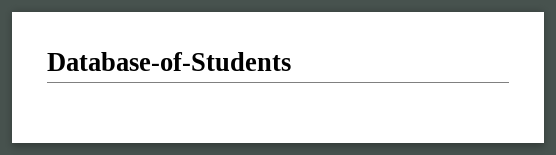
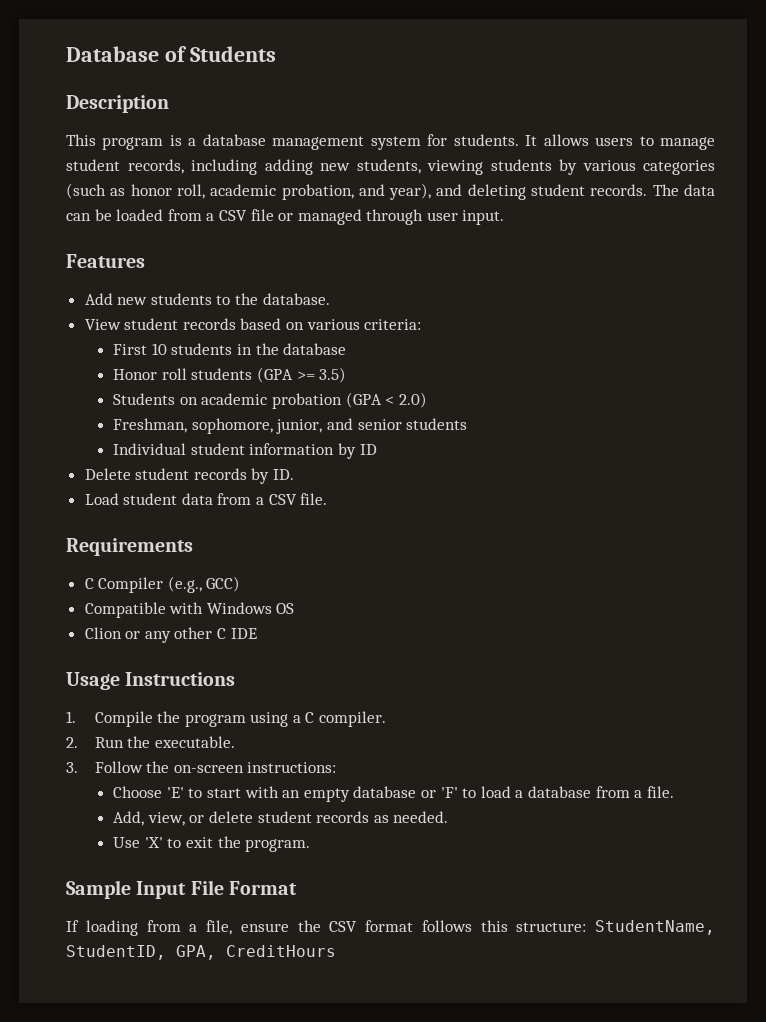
[47,52,291,71] Database-of-Students -> [66,46,276,62] [66,95,169,113] [66,134,715,150] [66,159,715,175] [66,183,715,200] [66,209,505,225] [66,254,145,268] [84,293,330,305] [84,318,422,330] [113,343,347,355] [113,367,347,383] [113,392,427,409] [113,418,468,434] [113,443,377,459] [84,468,295,484] [84,493,328,505] [66,538,193,556] [84,576,241,593] [84,602,295,618] [84,627,257,643] [66,672,236,690] [66,711,387,727] [66,736,235,748] [66,761,337,773] [113,786,674,802] [113,811,449,826] [113,836,311,852] [66,880,298,899] [66,920,715,936] [66,945,336,960] Database of Students // Description // This program is a database management system for students. It allows users to manage student records, including adding new students, viewing students by various categories (such as honor roll, academic probation, and year), and deleting student records. The data can be loaded from a CSV file or managed through user input. // Features // Add new students to the database. // View student records based on various criteria: // First 10 students in the database // Honor roll students (GPA >= 3.5) // Students on academic probation (GPA < 2.0) // Freshman, sophomore, junior, and senior students // Individual student information by ID // Delete student records by ID. // Load student data from a CSV file. // Requirements // C Compiler (e.g., GCC) // Compatible with Windows OS // Clion or any other C IDE // Usage Instructions // 1. Compile the program using a C compiler. // 2. Run the executable. // 3. Follow the on-screen instructions: // Choose 'E' to start with an empty database or 'F' to load a database from a file. // Add, view, or delete student records as needed. // Use 'X' to exit the program. // Sample Input File Format // If loading from a file, ensure the CSV format follows this structure: StudentName, StudentID, GPA, CreditHours

